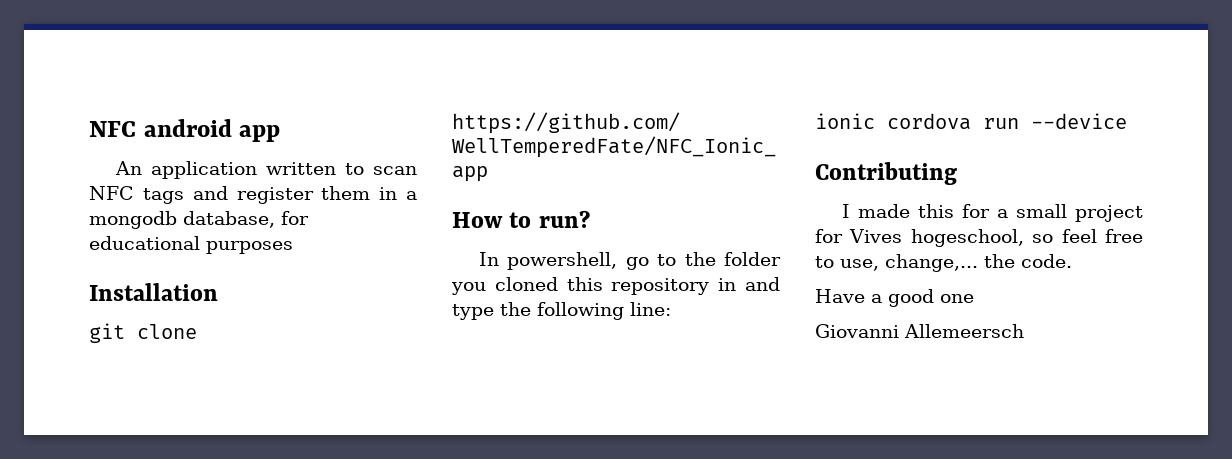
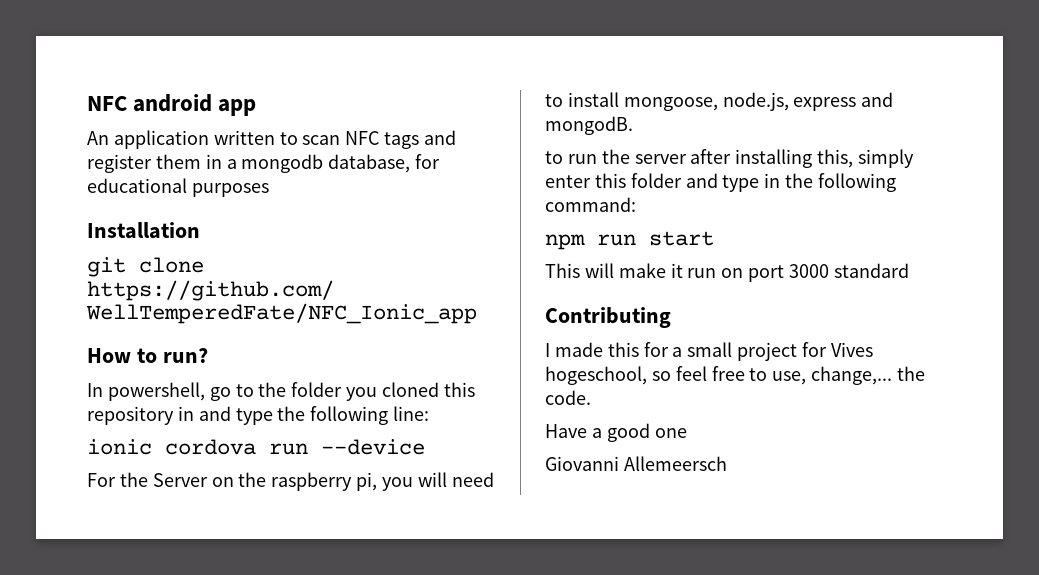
(1127, 121) none -> [87,472,494,491] [545,92,894,111] [545,116,633,135] [545,149,915,168] [545,173,897,192] [545,197,636,212] [545,231,714,250] [545,263,909,282] // For the Server on the raspberry pi, you will need to install mongoose, node.js, express and mongodB. // to run the server after installing this, simply enter this folder and type in the following command: // npm run start // This will make it run on port 3000 standard

